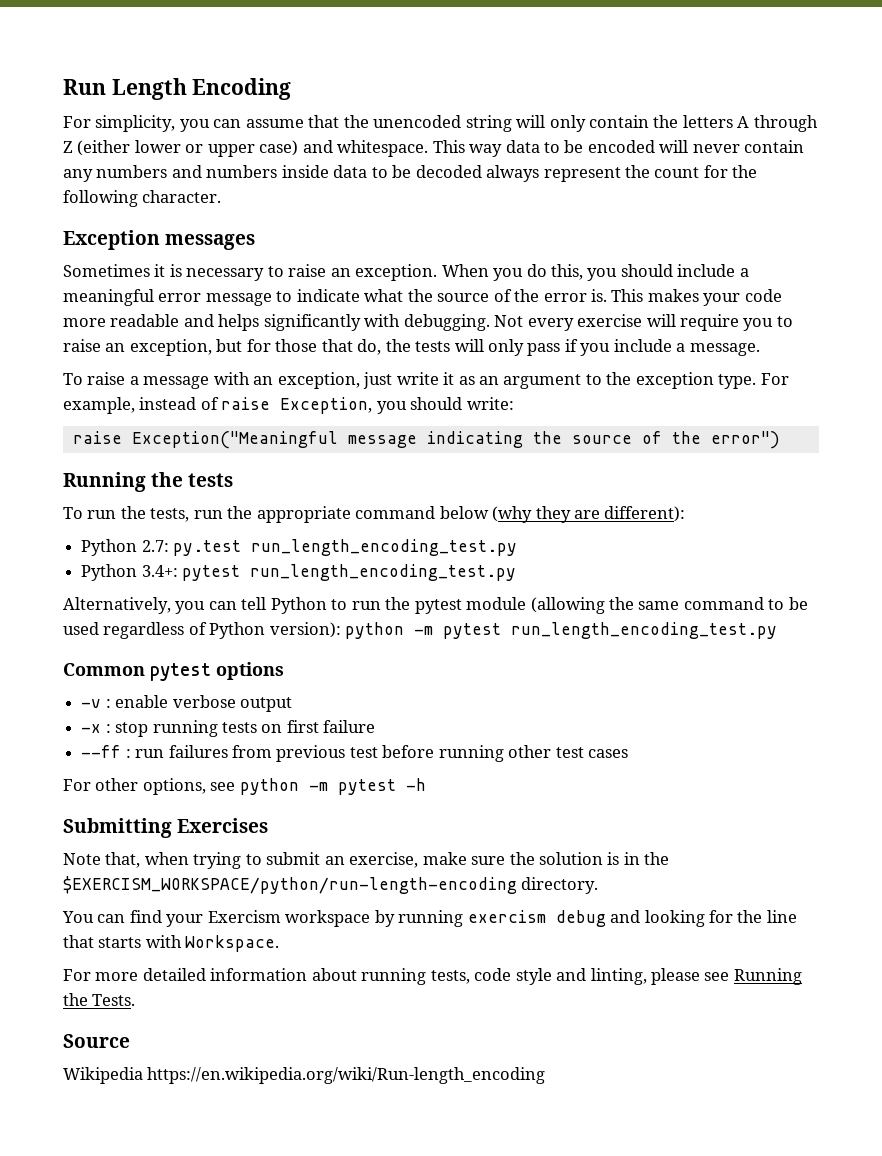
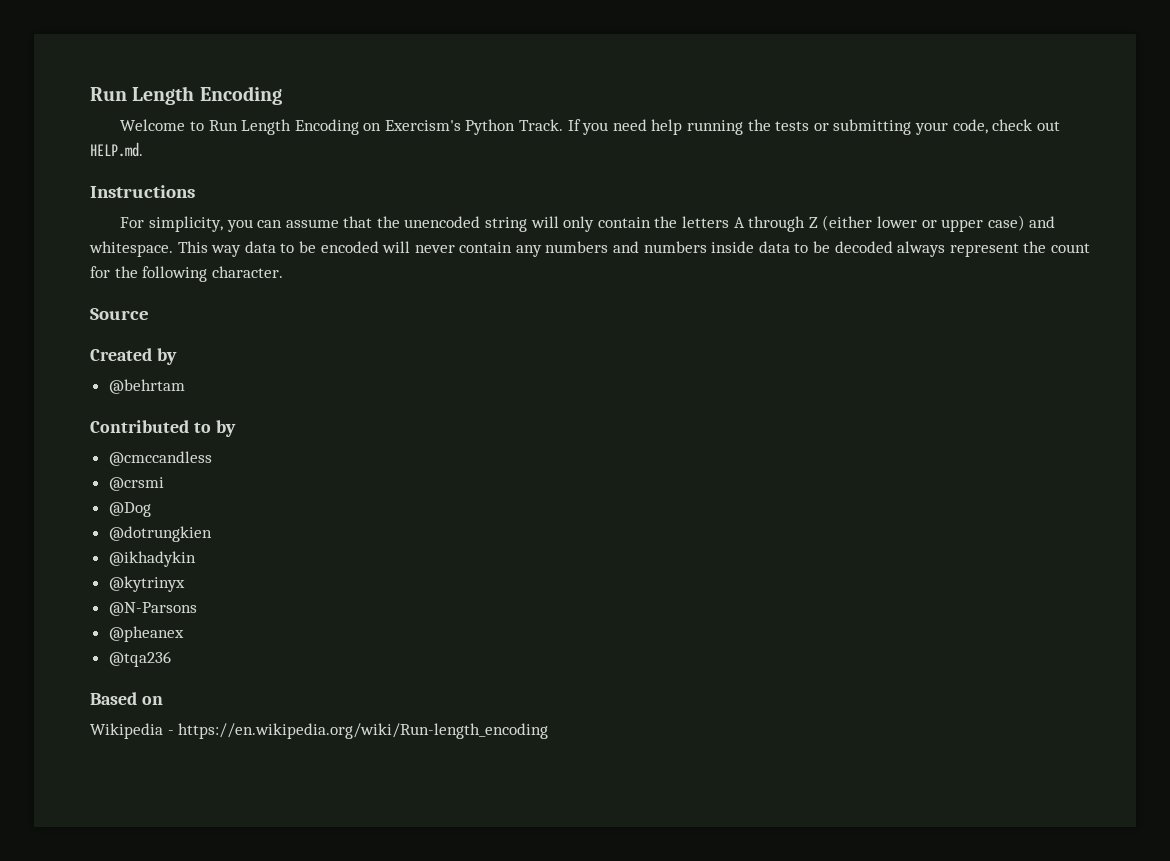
[63,78,292,100] Run Length Encoding -> [90,86,282,105] [120,119,1060,135] [90,142,143,157] [90,185,195,198] Run Length Encoding // Welcome to Run Length Encoding on Exercism's Python Track. If you need help running the tests or submitting your code, check out HELP.md. // Instructions
[63,230,256,250] [63,264,749,281] [63,289,782,306] [63,314,793,331] [63,339,760,356] [63,372,789,389] [63,397,514,414] [72,431,780,449] [63,472,234,492] [63,506,686,523] [81,539,518,556] [81,564,517,581] [63,597,808,614] [63,622,778,639] [63,662,284,681] [81,695,292,712] [81,720,376,737] [81,745,629,762] [63,778,426,795] [63,818,269,838] [63,852,670,869] [63,876,599,894] [62,910,797,927] [63,935,280,952] [63,968,802,985] [63,993,136,1006] [63,1034,130,1048] Exception messages // Sometimes it is necessary to raise an exception. When you do this, you should include a meaningful error message to indicate what the source of the error is. This makes your code more readable and helps significantly with debugging. Not every exercise will require you to raise an exception, but for those that do, the tests will only pass if you include a message. // To raise a message with an exception, just write it as an argument to the exception type. For example, instead of raise Exception, you should write: // raise Exception("Meaningful message indicating the source of the error") // Running the tests // To run the tests, run the appropriate command below (why they are different): // Python 2.7: py.test run_length_encoding_test.py // Python 3.4+: pytest run_length_encoding_test.py // Alternatively, you can tell Python to run the pytest module (allowing the same command to be used regardless of Python version): python -m pytest run_length_encoding_test.py // Common pytest options // -v : enable verbose output // -x : stop running tests on first failure // --ff : run failures from previous test before running other test cases // For other options, see python -m pytest -h // Submitting Exercises // Note that, when trying to submit an exercise, make sure the solution is in the $EXERCISM_WORKSPACE/python/run-length-encoding directory. // You can find your Exercism workspace by running exercism debug and looking for the line that starts with Workspace. // For more detailed information about running tests, code style and linting, please see Running the Tests. // Source -> [90,308,149,320] [90,348,177,365] [108,379,185,394] [90,420,236,437] [108,451,212,466] [108,477,164,491] [108,502,151,517] [108,526,212,542] [108,551,196,567] [108,576,185,592] [108,602,197,616] [108,626,184,642] [108,651,171,667] [90,692,163,705] Source // Created by // @behrtam // Contributed to by // @cmccandless // @crsmi // @Dog // @dotrungkien // @ikhadykin // @kytrinyx // @N-Parsons // @pheanex // @tqa236 // Based on
(143, 1075) none -> [167,730,174,735] -

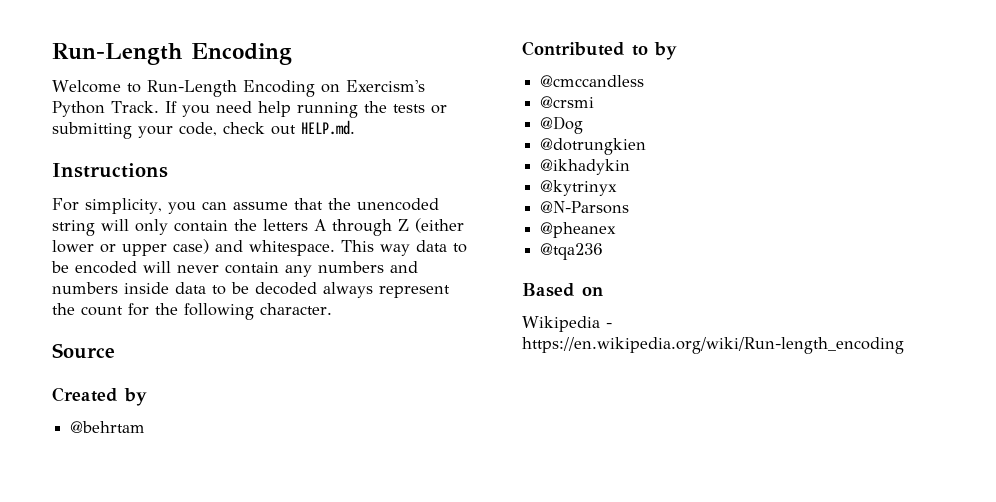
[90,86,195,105] Run Length -> [52,43,183,65] Run-Length
[208,119,292,135] Run Length -> [146,80,237,97] Run-Length

